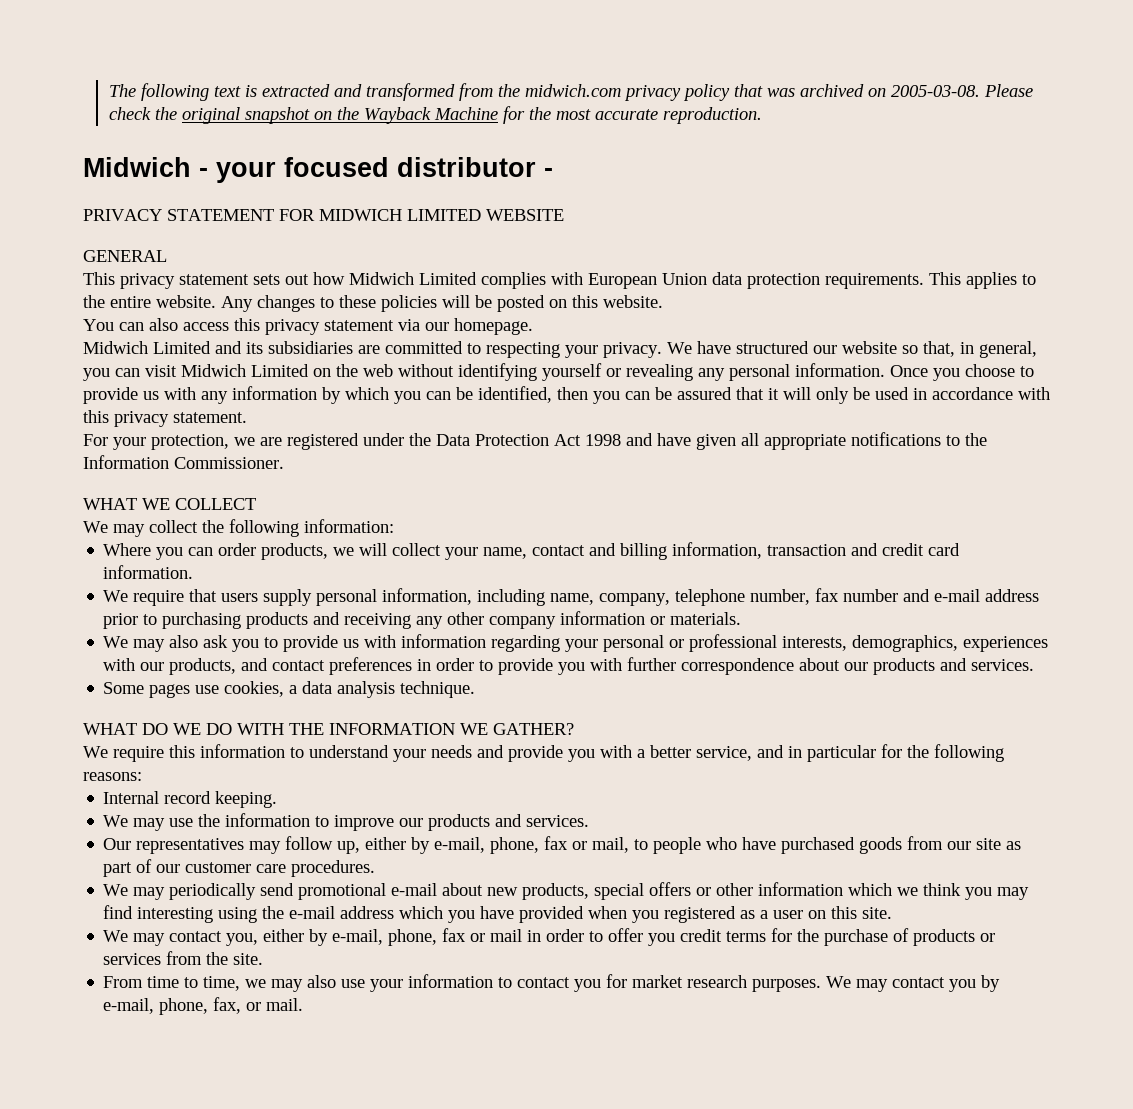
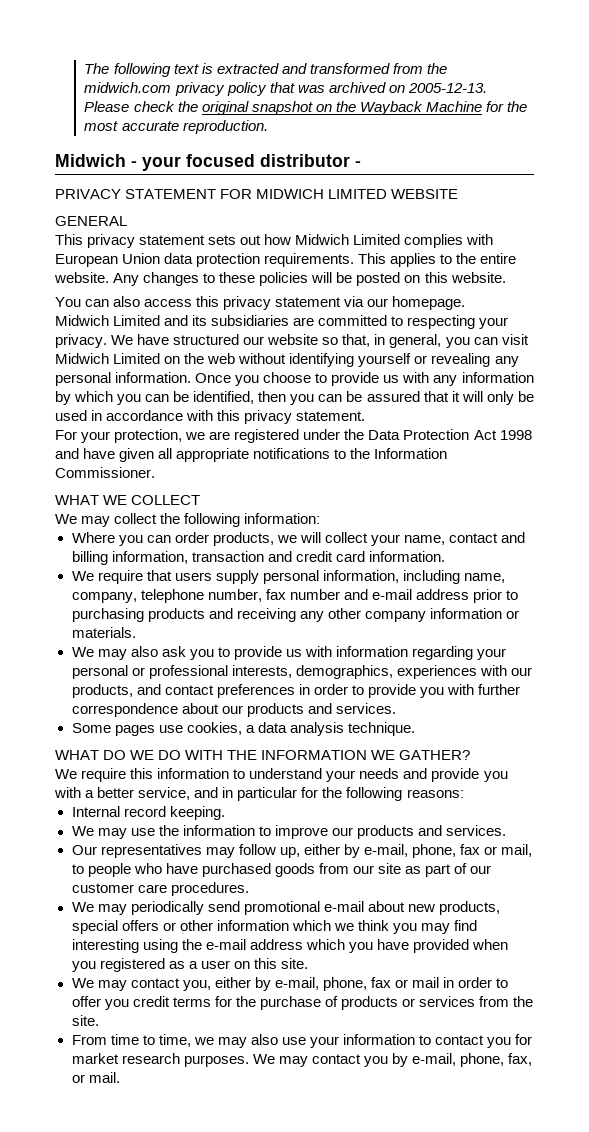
[890,85,980,97] 2005-03-08. -> [407,83,487,93] 2005-12-13.

